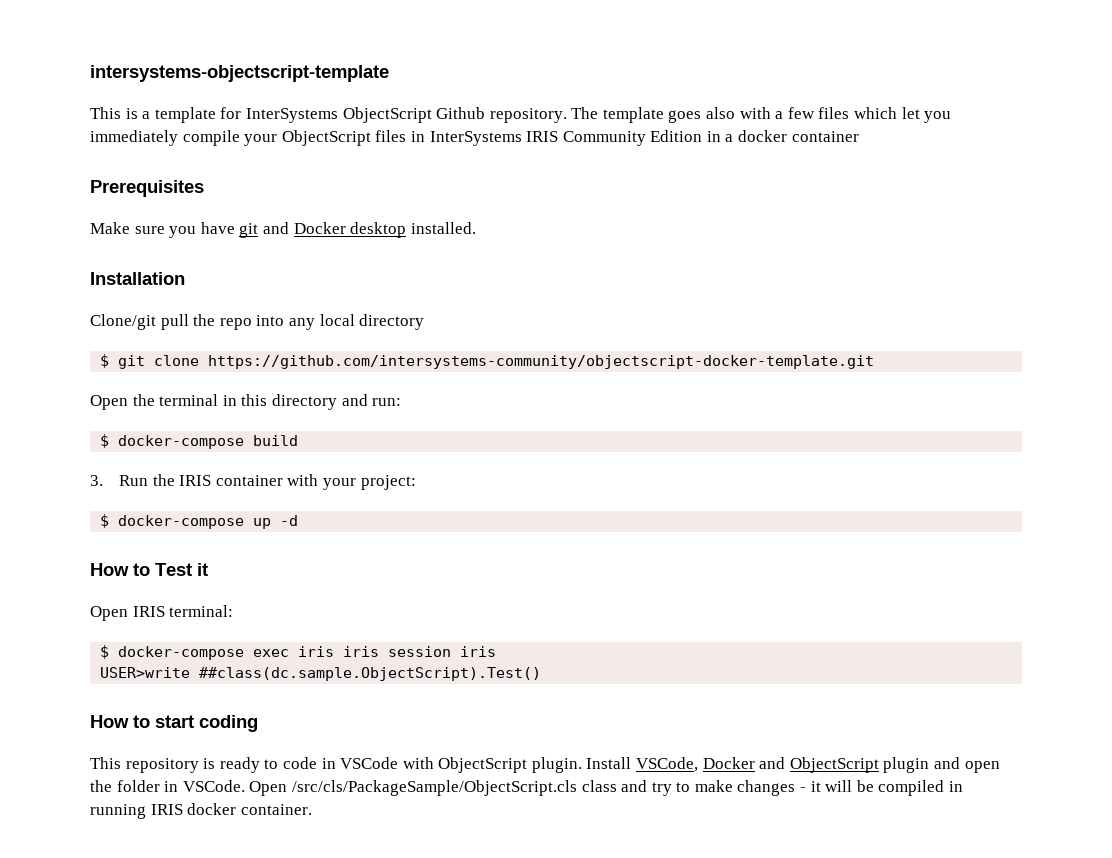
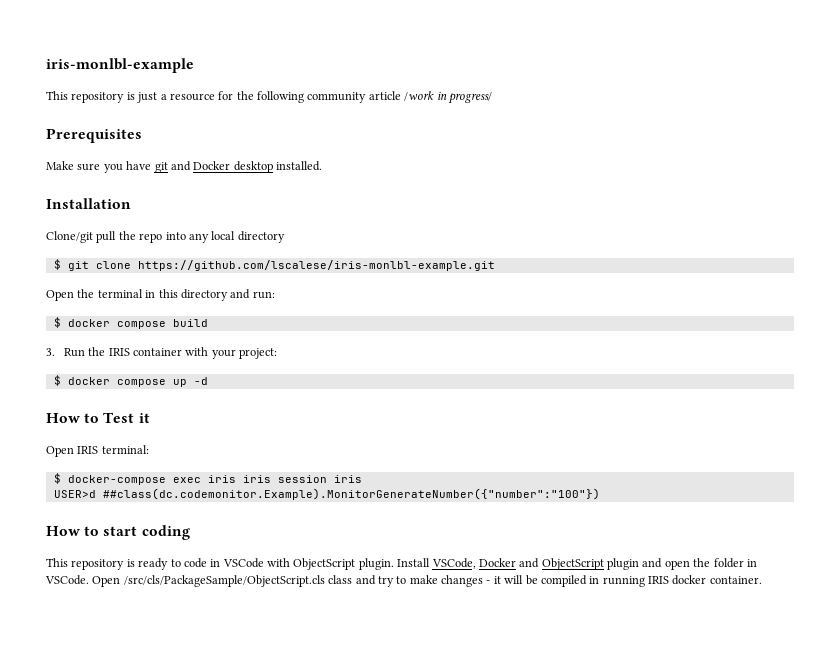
[90,65,389,82] [90,107,952,123] [90,130,859,146] intersystems-objectscript-template // This is a template for InterSystems ObjectScript Github repository. The template goes also with a few files which let you immediately compile your ObjectScript files in InterSystems IRIS Community Edition in a docker container -> [46,58,194,73] [46,91,492,104] iris-monlbl-example // This repository is just a resource for the following community article /work in progress/
[208,355,875,369] https://github.com/intersystems-community/objectscript-docker-template.git -> [137,260,495,271] https://github.com/lscalese/iris-monlbl-example.git
[118,435,245,449] docker-compose -> [67,319,166,329] docker compose
[118,515,245,529] docker-compose -> [67,377,166,387] docker compose
[100,667,542,681] USER>write ##class(dc.sample.ObjectScript).Test() -> [53,488,600,500] USER>d ##class(dc.codemonitor.Example).MonitorGenerateNumber({"number":"100"})

